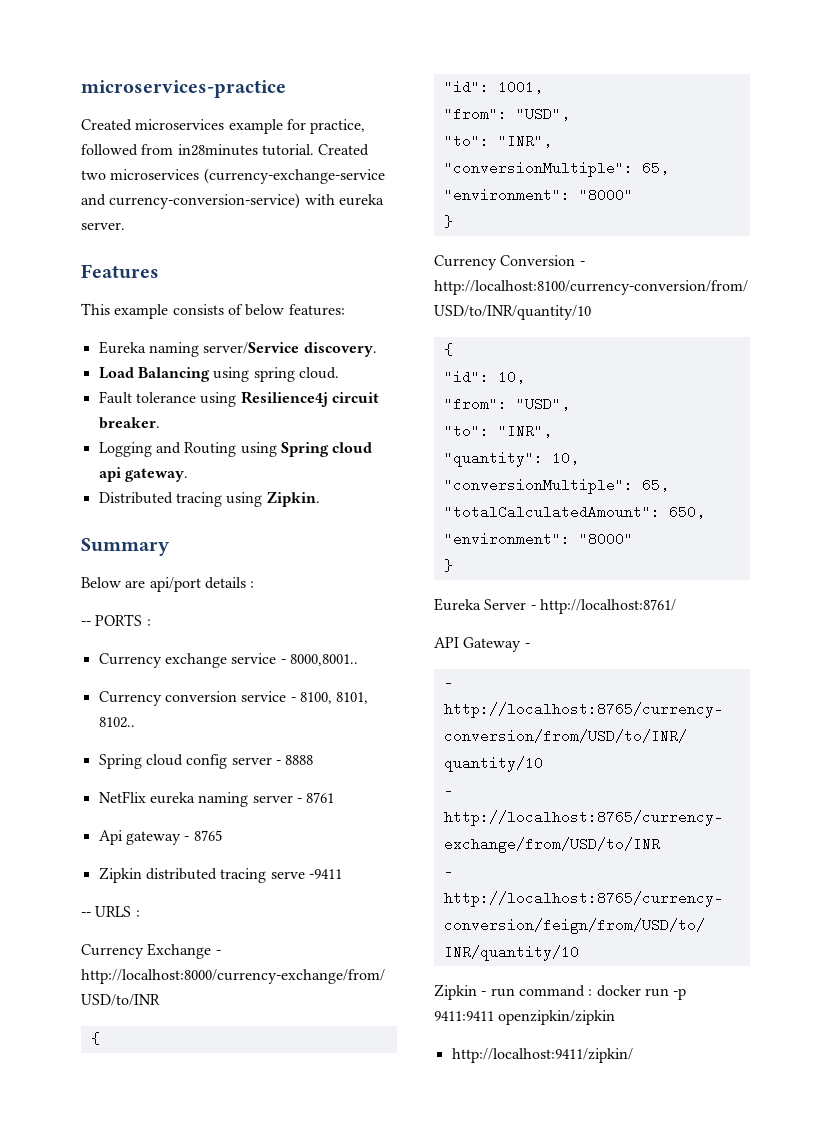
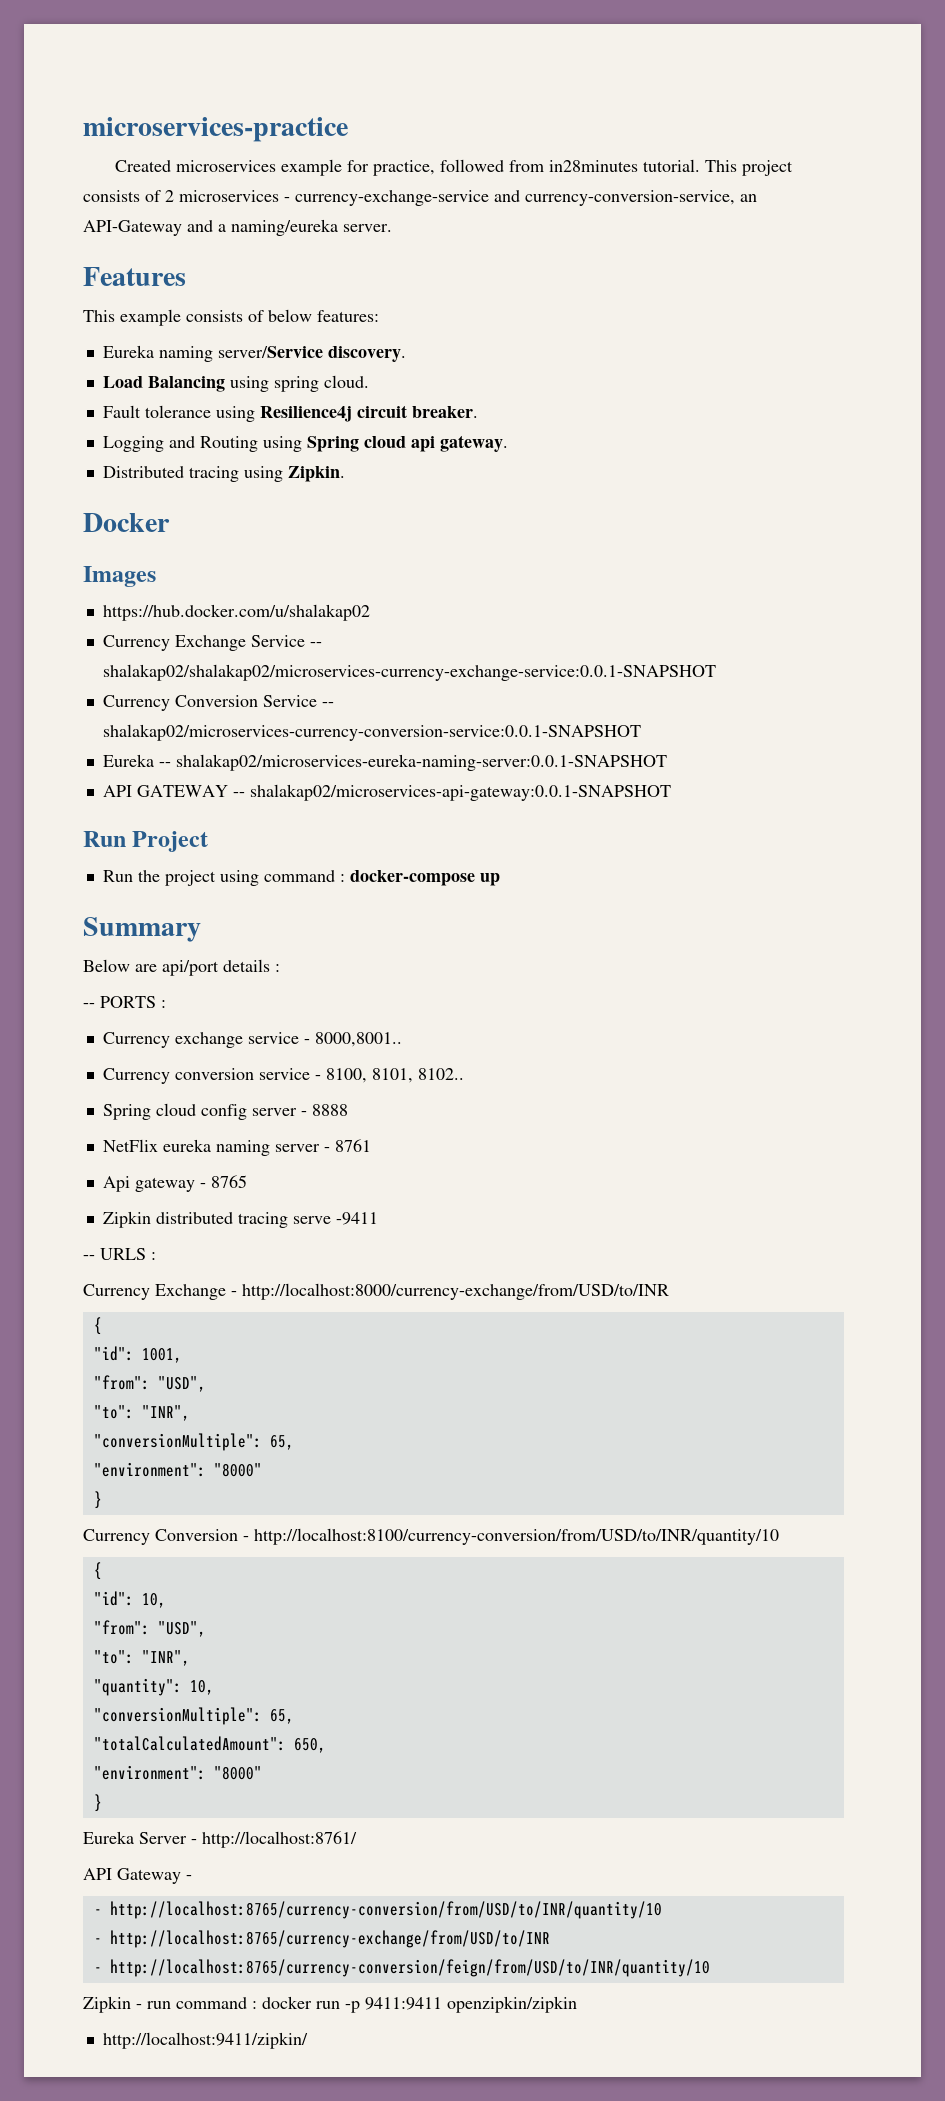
[318,144,370,156] [81,168,385,184] [81,193,384,209] Created two microservices (currency-exchange-service and currency-conversion-service) with eureka -> [705,160,794,176] [83,190,757,206] [83,219,338,236] This project consists of 2 microservices - currency-exchange-service and currency-conversion-service, an API-Gateway and a naming/eureka
(320, 499) none -> [83,513,170,532] [83,566,156,587] [102,604,370,621] [102,635,322,651] [102,664,716,681] [102,695,334,711] [102,724,641,741] [102,754,667,771] [102,784,671,801] [83,831,209,852] [102,870,500,886] // Docker // Images // https://hub.docker.com/u/shalakap02 // Currency Exchange Service -- shalakap02/shalakap02/microservices-currency-exchange-service:0.0.1-SNAPSHOT // Currency Conversion Service -- shalakap02/microservices-currency-conversion-service:0.0.1-SNAPSHOT // Eureka -- shalakap02/microservices-eureka-naming-server:0.0.1-SNAPSHOT // API GATEWAY -- shalakap02/microservices-api-gateway:0.0.1-SNAPSHOT // Run Project // Run the project using command : docker-compose up

